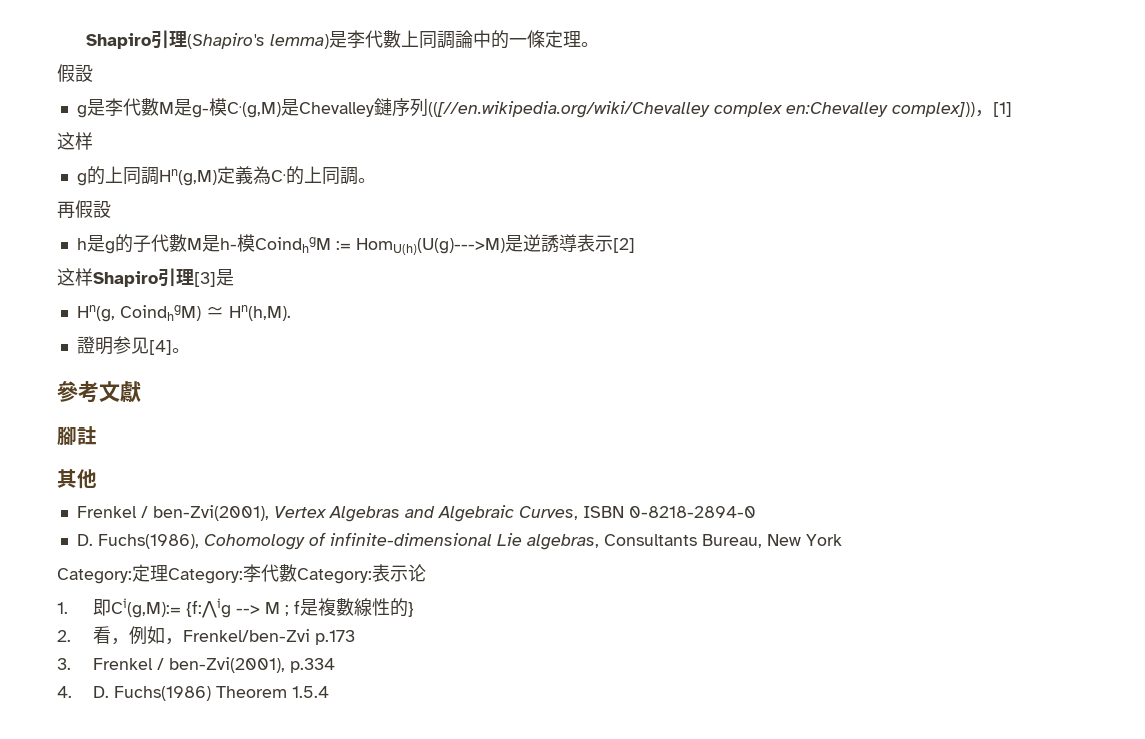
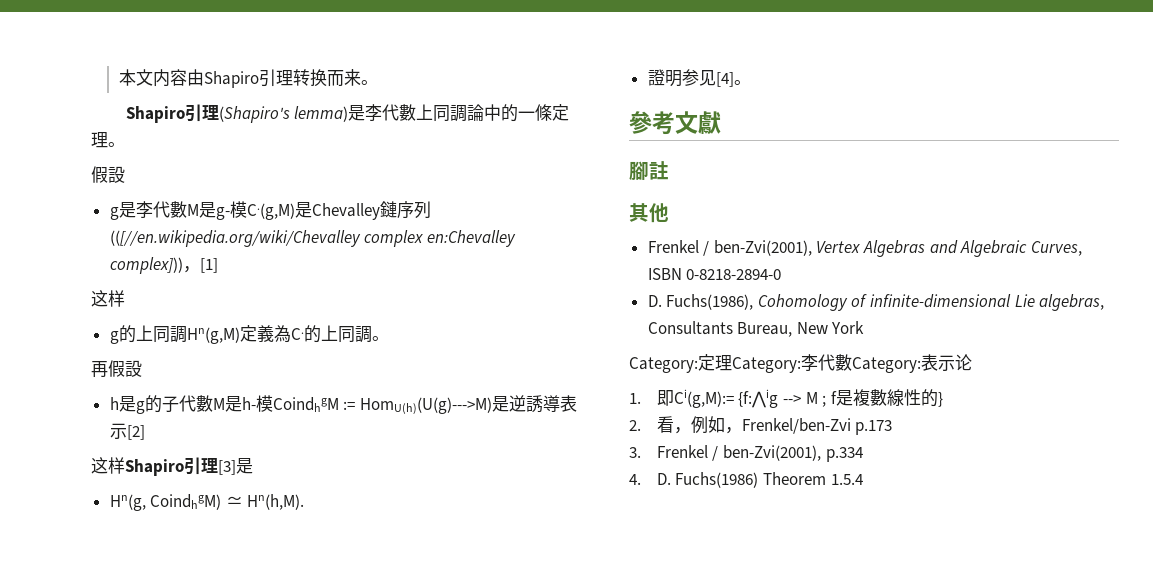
(86, 41) none -> [118,69,378,88] 本文内容由Shapiro引理转换而来。 //

